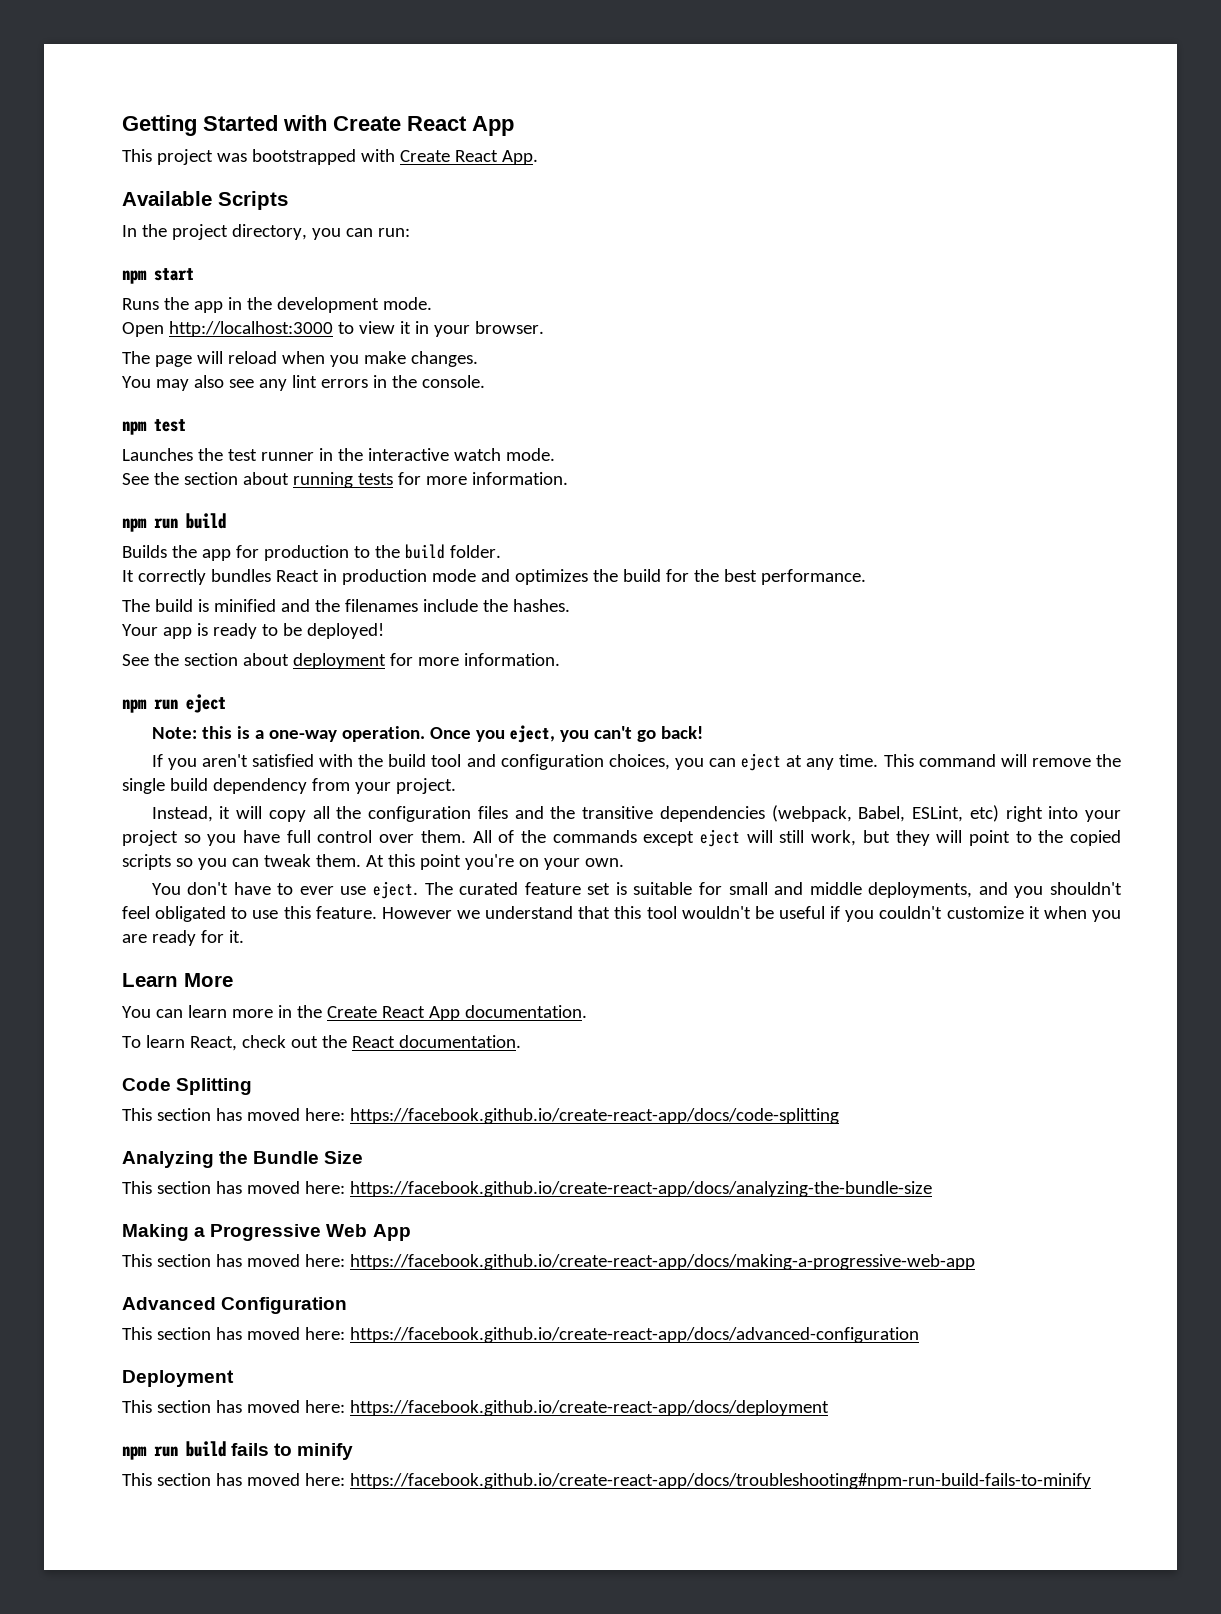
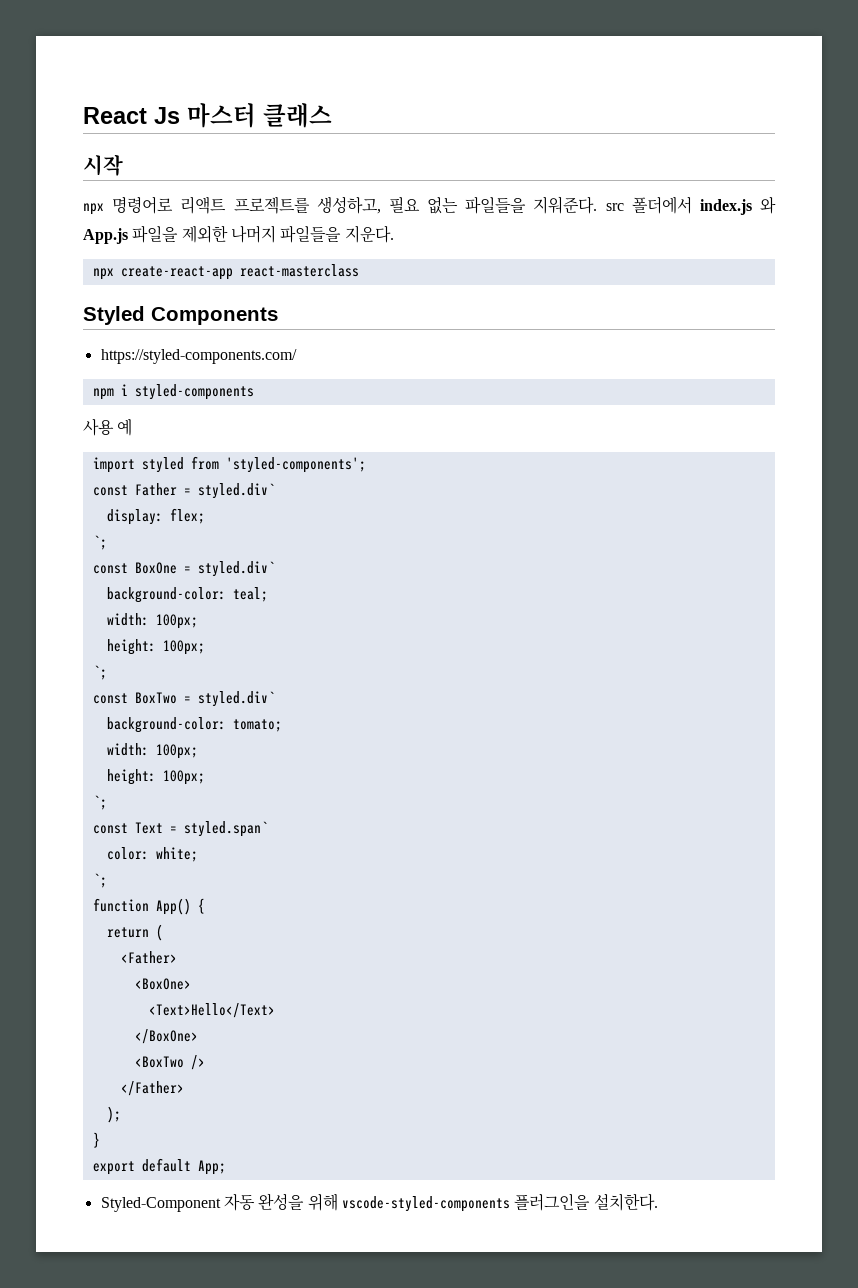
[122,115,514,136] [122,149,538,165] [122,191,288,210] [122,224,410,240] [122,268,194,284] [122,297,432,313] [122,321,544,337] [122,351,478,367] [122,375,485,391] [122,419,186,435] [122,448,555,461] [122,472,568,488] [122,513,226,532] [122,544,501,561] [122,569,866,585] [122,599,570,612] [122,623,384,639] [122,653,560,669] [122,694,226,713] [151,725,703,743] [151,753,1121,771] [122,778,456,794] [151,805,1122,822] [122,829,1121,847] [122,854,624,870] [151,881,1122,899] [122,906,1121,922] [122,930,244,946] [122,973,233,987] [122,1005,587,1021] [122,1035,521,1051] [122,1078,253,1095] [122,1108,839,1124] [122,1151,364,1168] [122,1181,932,1197] [122,1224,411,1241] [122,1254,975,1270] [122,1297,348,1314] [122,1327,919,1343] [122,1370,234,1387] [122,1400,829,1416] [122,1441,354,1460] [122,1473,1091,1489] Getting Started with Create React App // This project was bootstrapped with Create React App. // Available Scripts // In the project directory, you can run: // npm start // Runs the app in the development mode. // Open http://localhost:3000 to view it in your browser. // The page will reload when you make changes. // You may also see any lint errors in the console. // npm test // Launches the test runner in the interactive watch mode. // See the section about running tests for more information. // npm run build // Builds the app for production to the build folder. // It correctly bundles React in production mode and optimizes the build for the best performance. // The build is minified and the filenames include the hashes. // Your app is ready to be deployed! // See the section about deployment for more information. // npm run eject // Note: this is a one-way operation. Once you eject, you can't go back! // If you aren't satisfied with the build tool and configuration choices, you can eject at any time. This command will remove the single build dependency from your project. // Instead, it will copy all the configuration files and the transitive dependencies (webpack, Babel, ESLint, etc) right into your project so you have full control over them. All of the commands except eject will still work, but they will point to the copied scripts so you can tweak them. At this point you're on your own. // You don't have to ever use eject. The curated feature set is suitable for small and middle deployments, and you shouldn't feel obligated to use this feature. However we understand that this tool wouldn't be useful if you couldn't customize it when you are ready for it. // Learn More // You can learn more in the Create React App documentation. // To learn React, check out the React documentation. // Code Splitting // This section has moved here: https://facebook.github.io/create-react-app/docs/code-splitting // Analyzing the Bundle Size // This section has moved here: https://facebook.github.io/create-react-app/docs/analyzing-the-bundle-size // Making a Progressive Web App // This section has moved here: https://facebook.github.io/create-react-app/docs/making-a-progressive-web-app // Advanced Configuration // This section has moved here: https://facebook.github.io/create-react-app/docs/advanced-configuration // Deployment // This section has moved here: https://facebook.github.io/create-react-app/docs/deployment // npm run build fails to minify // This section has moved here: https://facebook.github.io/create-react-app/docs/troubleshooting#npm-run-build-fails-to-minify -> [83,103,332,128] [83,154,123,176] [83,196,776,215] [83,225,394,244] [92,264,359,280] [83,306,278,325] [100,349,297,364] [92,384,254,400] [83,418,133,436] [92,456,366,473] [92,483,275,499] [106,508,205,525] [92,535,107,550] [92,561,275,577] [106,587,268,603] [106,613,198,629] [106,639,205,655] [92,665,107,680] [92,691,275,707] [106,717,282,733] [106,743,198,759] [106,769,205,785] [92,795,107,810] [92,821,268,837] [106,847,198,862] [92,873,107,888] [92,898,205,915] [106,924,163,941] [120,951,177,964] [134,978,191,990] [148,1003,275,1018] [134,1029,198,1044] [134,1055,205,1070] [120,1081,184,1096] [106,1106,121,1123] [92,1132,100,1148] [92,1158,226,1175] [100,1193,658,1212] React Js 마스터 클래스 // 시작 // npx 명령어로 리액트 프로젝트를 생성하고, 필요 없는 파일들을 지워준다. src 폴더에서 index.js 와 App.js 파일을 제외한 나머지 파일들을 지운다. // npx create-react-app react-masterclass // Styled Components // https://styled-components.com/ // npm i styled-components // 사용 예 // import styled from 'styled-components'; // const Father = styled.div` // display: flex; // `; // const BoxOne = styled.div` // background-color: teal; // width: 100px; // height: 100px; // `; // const BoxTwo = styled.div` // background-color: tomato; // width: 100px; // height: 100px; // `; // const Text = styled.span` // color: white; // `; // function App() { // return ( // <Father> // <BoxOne> // <Text>Hello</Text> // </BoxOne> // <BoxTwo /> // </Father> // ); // } // export default App; // Styled-Component 자동 완성을 위해 vscode-styled-components 플러그인을 설치한다.

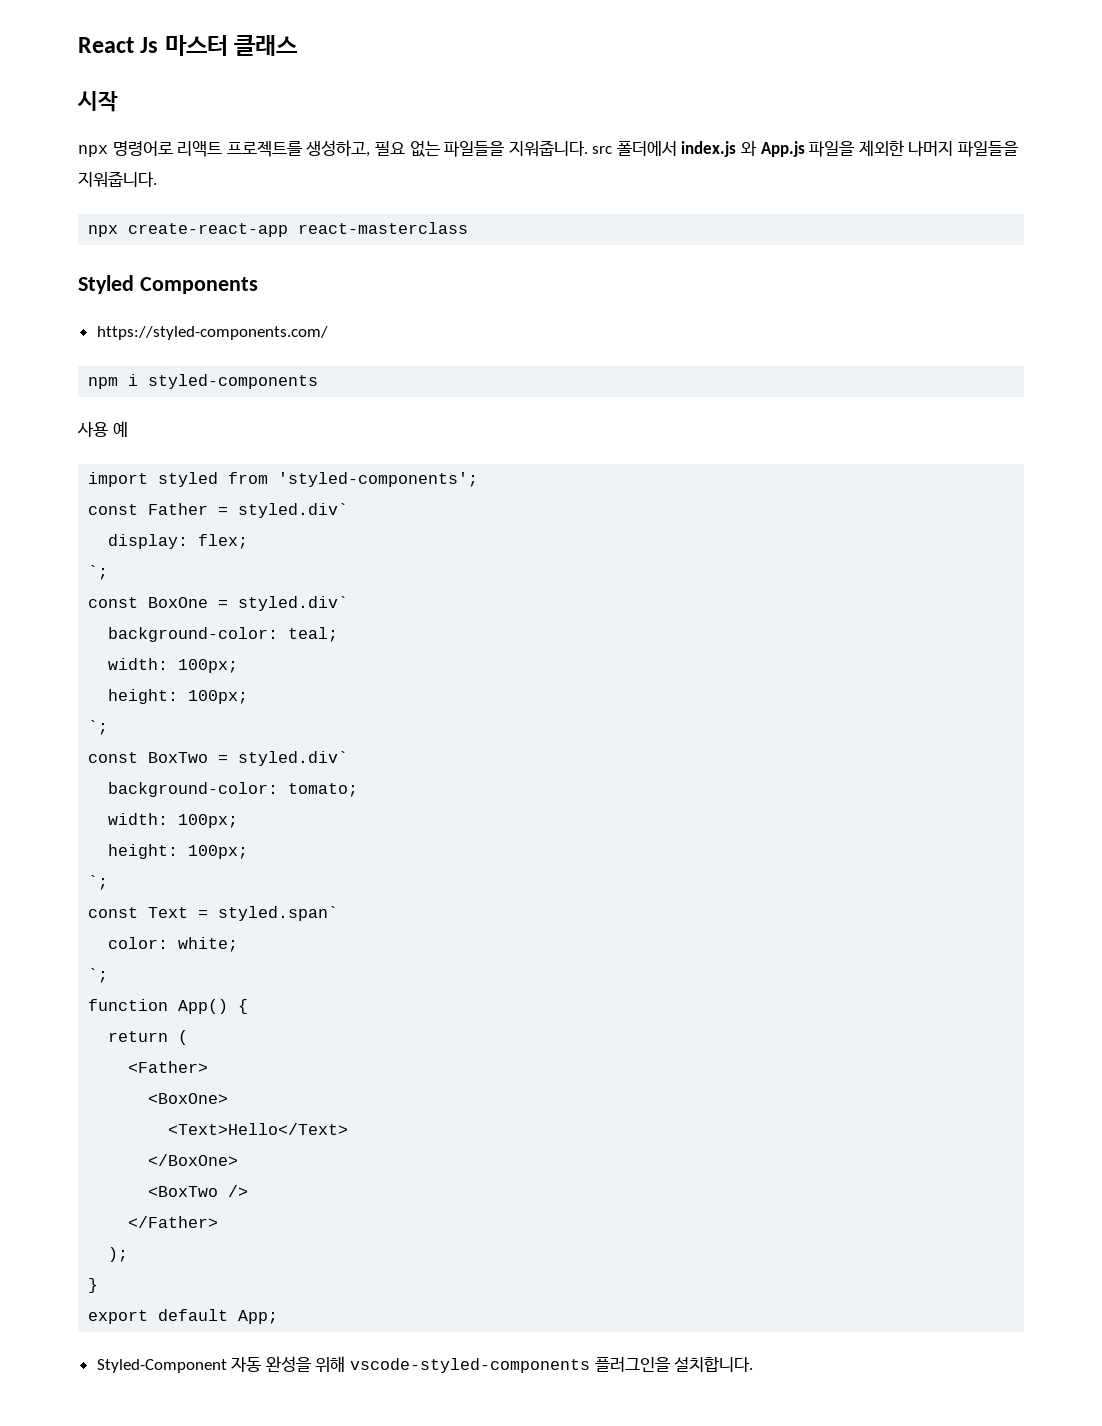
[533,196,598,214] 지워준다. -> [508,140,588,157] 지워줍니다.
[344,225,394,243] 지운다. -> [78,171,157,188] 지워줍니다.
[593,1193,658,1211] 설치한다. -> [674,1356,754,1372] 설치합니다.

